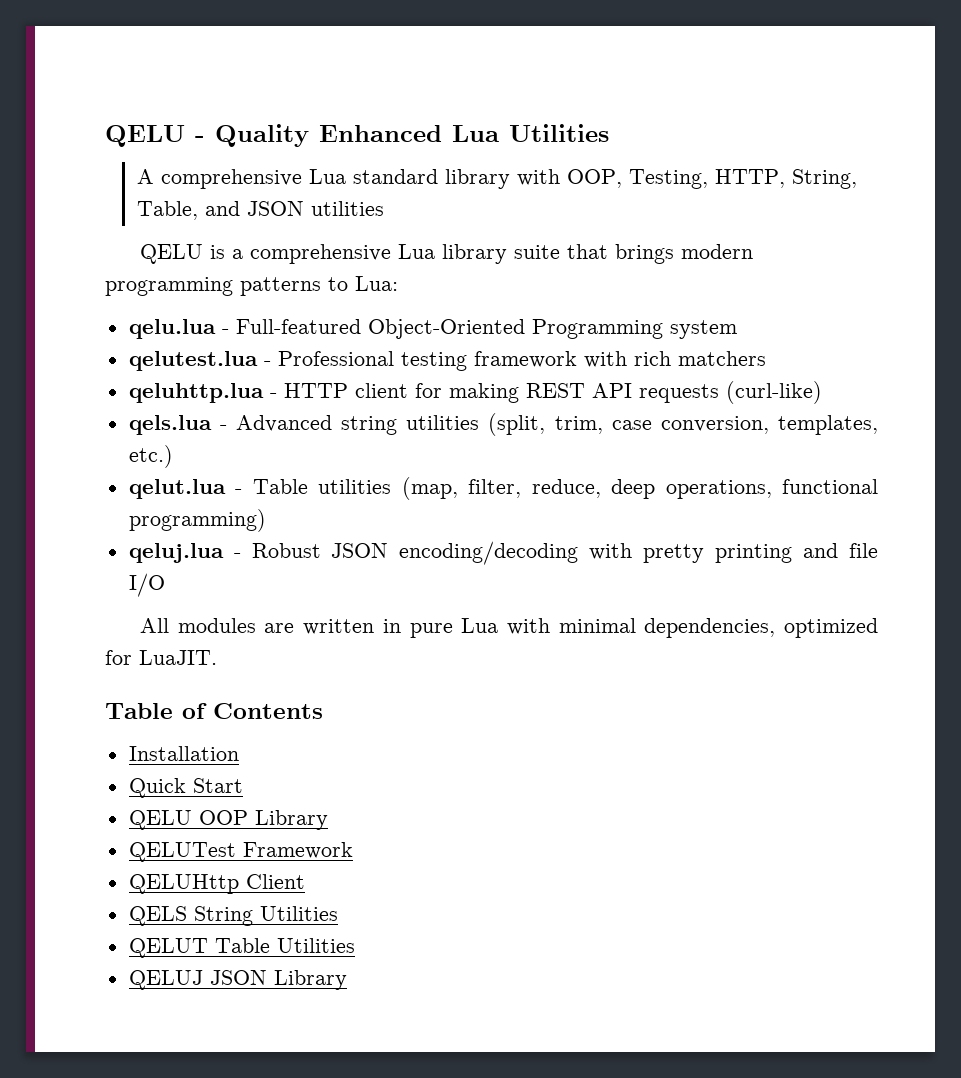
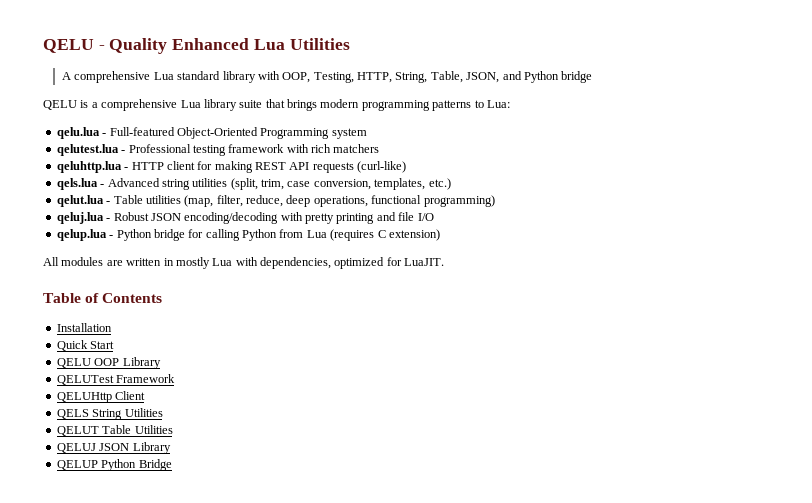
[204,201,384,216] and JSON utilities -> [466,71,593,83] JSON, and Python bridge
(165, 585) none -> [56,229,440,241] // qelup.lua - Python bridge for calling Python from Lua (requires C extension)
[409,623,453,638] pure -> [175,257,210,269] mostly
[558,618,636,633] minimal -> (258, 261) none
(347, 980) none -> [56,459,172,471] // QELUP Python Bridge

